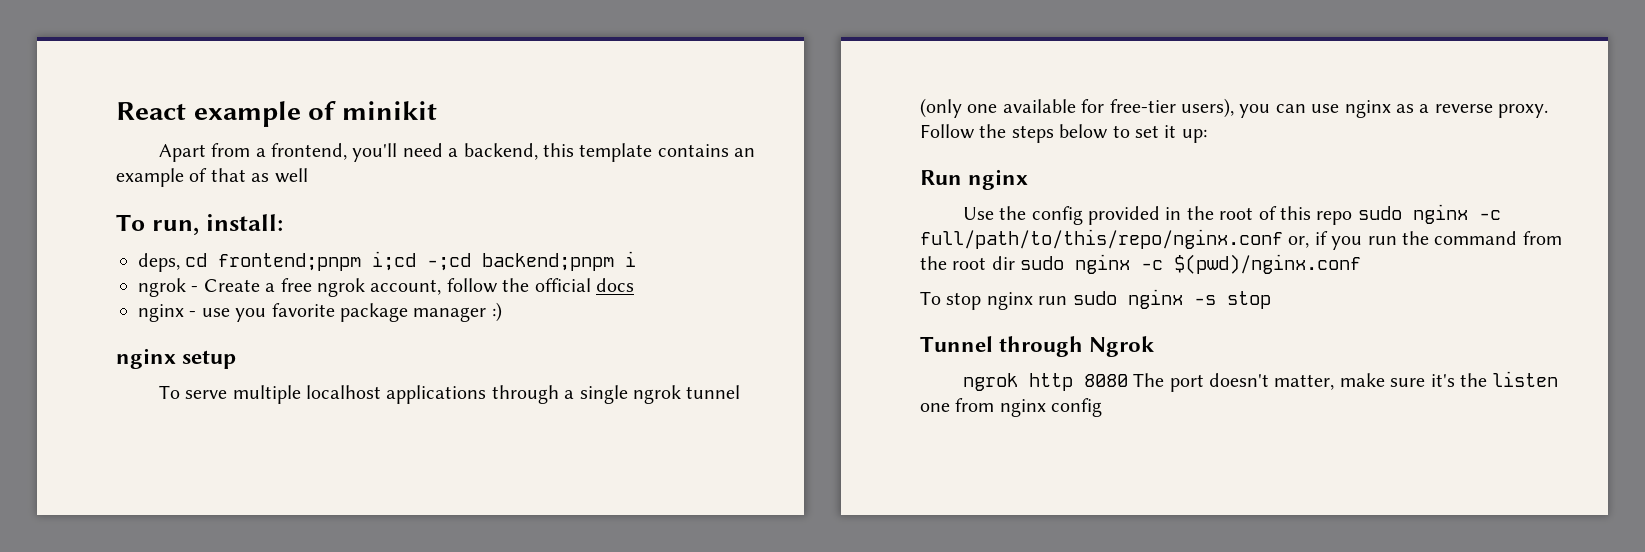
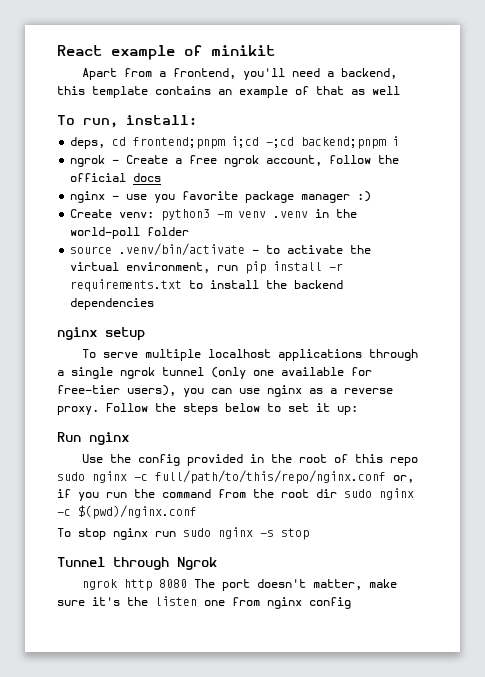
(502, 312) none -> [70,209,358,221] [70,227,190,239] [70,243,372,256] [70,261,344,274] [70,279,344,292] [70,298,155,310] // Create venv: python3 -m venv .venv in the world-poll folder // source .venv/bin/activate - to activate the virtual environment, run pip install -r requirements.txt to install the backend dependencies

